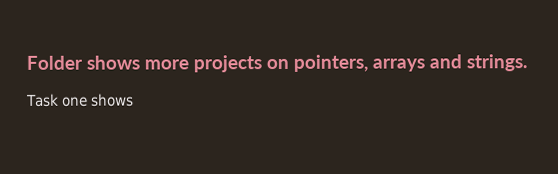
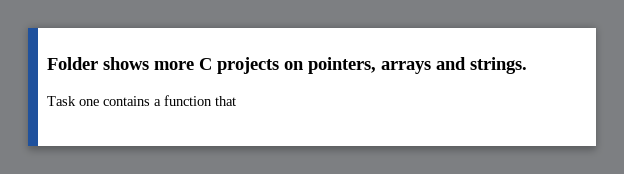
(189, 64) none -> [199,58,212,70] C
[90,93,134,107] shows -> [103,95,236,106] contains a function that

